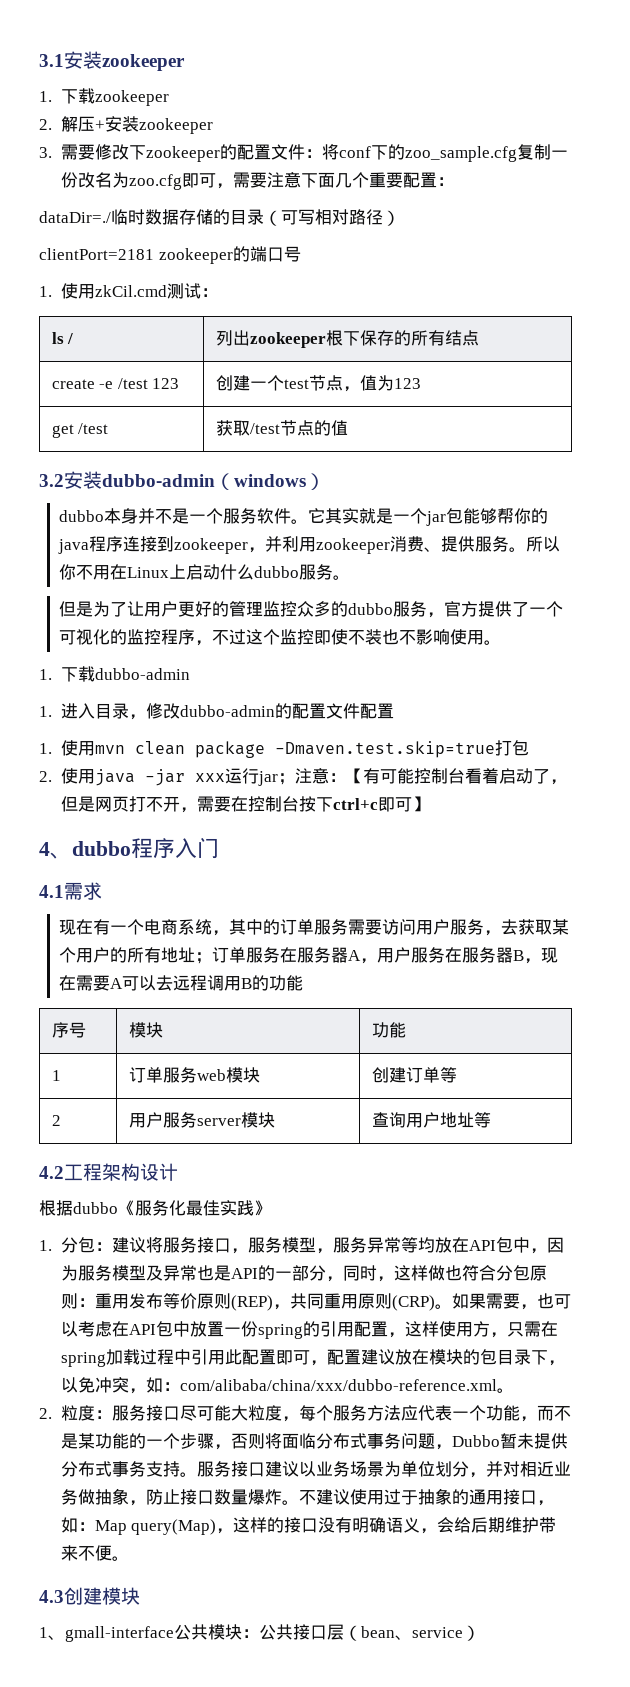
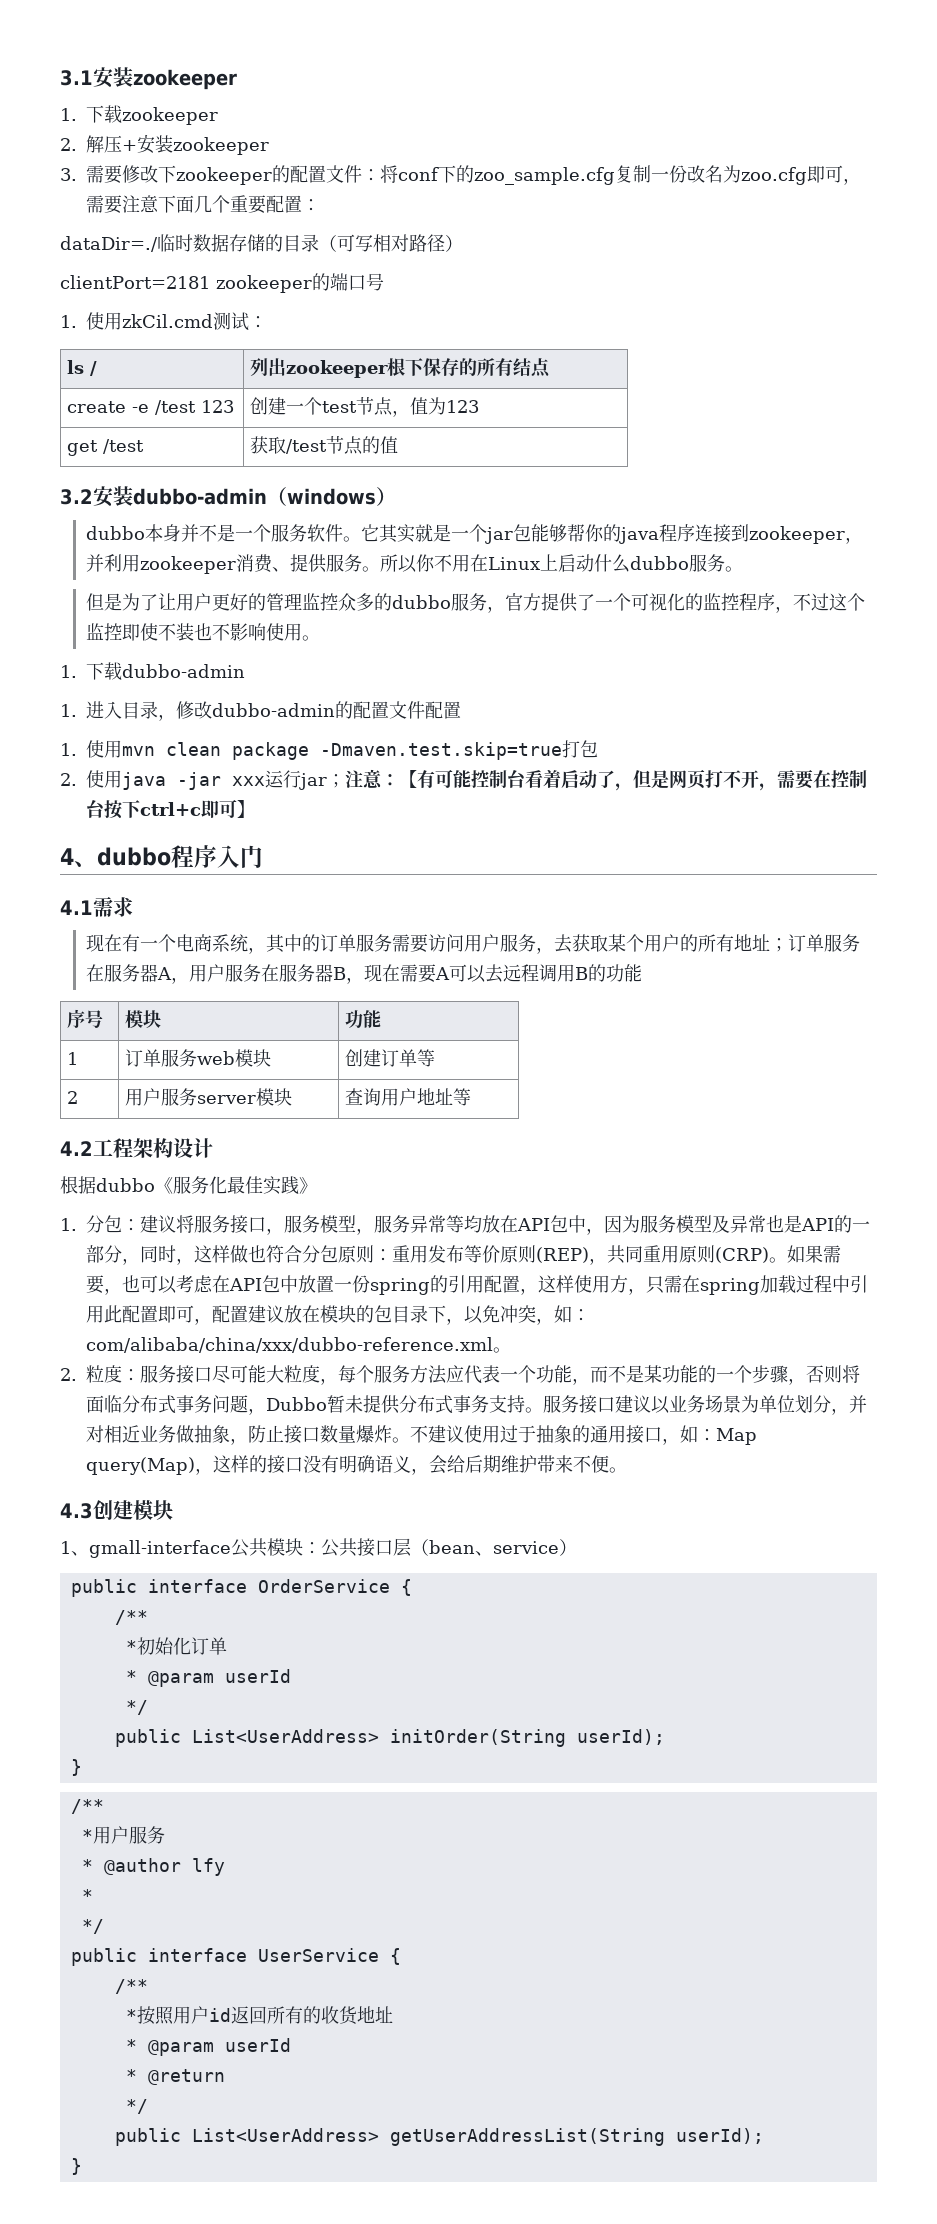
(480, 1633) none -> [70,1579,412,1597] [114,1610,148,1625] [125,1637,227,1655] [125,1669,291,1687] [125,1700,148,1715] [114,1729,665,1747] [70,1759,82,1776] [70,1799,104,1814] [81,1826,165,1844] [81,1858,225,1876] [81,1889,93,1902] [81,1919,104,1934] [70,1948,401,1966] [114,1979,148,1994] [125,2006,393,2025] [125,2038,291,2056] [125,2069,225,2085] [125,2099,148,2114] [114,2128,764,2146] [70,2158,82,2175] // public interface OrderService { // /** // *初始化订单 // * @param userId // */ // public List<UserAddress> initOrder(String userId); // } // /** // *用户服务 // * @author lfy // * // */ // public interface UserService { // /** // *按照用户id返回所有的收货地址 // * @param userId // * @return // */ // public List<UserAddress> getUserAddressList(String userId); // }

